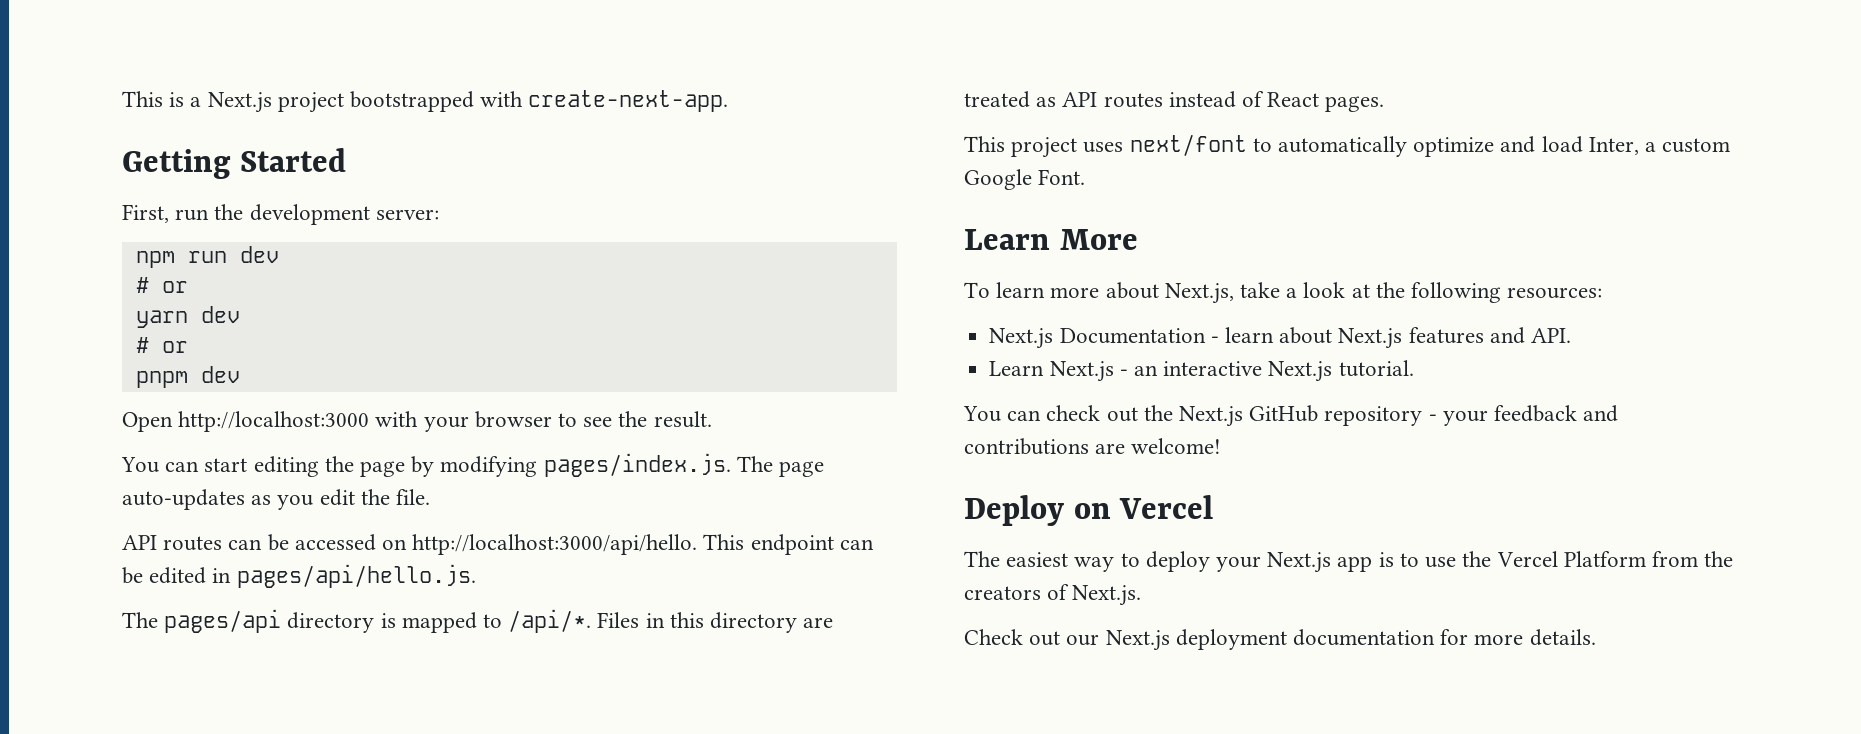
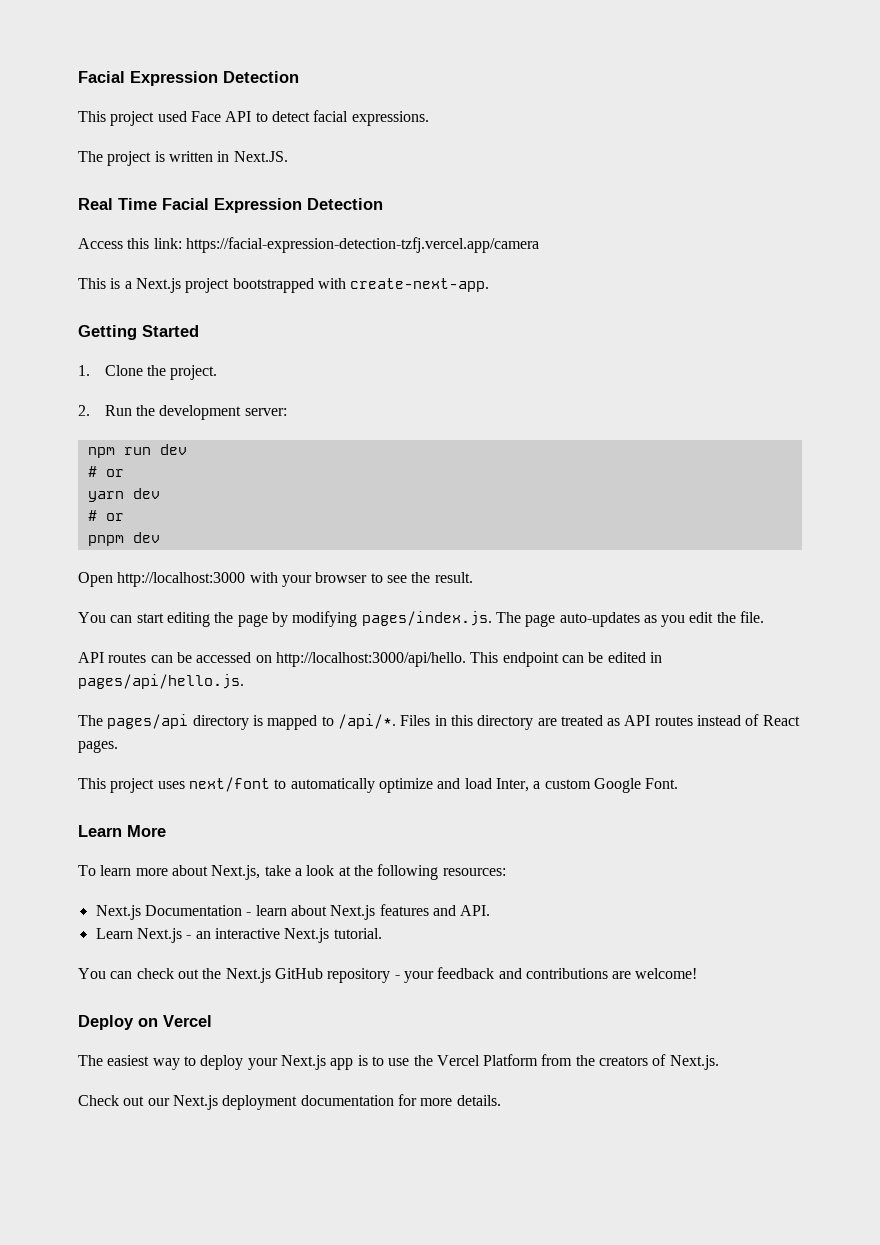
(122, 99) none -> [78,71,299,86] [78,110,429,126] [78,151,288,166] [78,198,383,213] [78,237,539,253] Facial Expression Detection // This project used Face API to detect facial expressions. // The project is written in Next.JS. // Real Time Facial Expression Detection // Access this link: https://facial-expression-detection-tzfj.vercel.app/camera //
[122,204,210,223] First, run -> [78,365,218,380] [78,405,132,416] 1. Clone the project. // 2. Run

